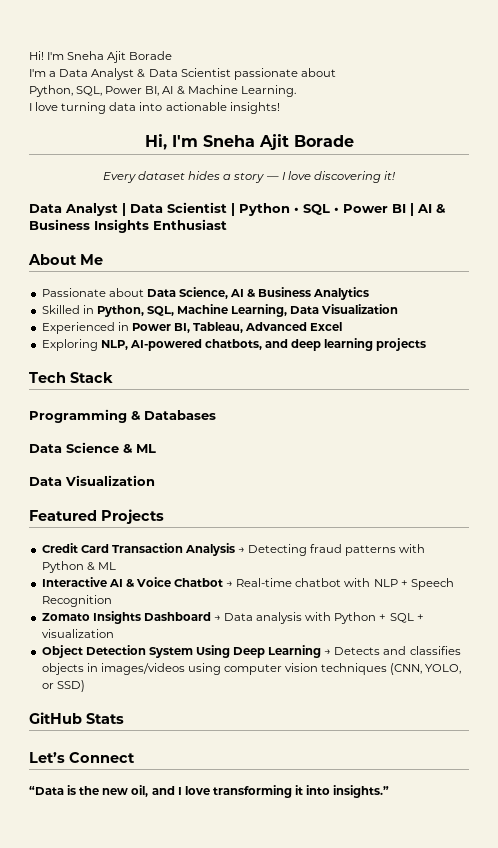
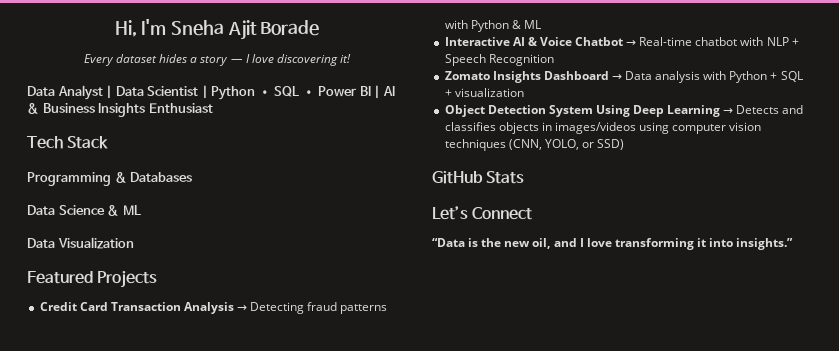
[29,51,173,63] [29,68,336,80] [29,85,296,97] [29,102,280,114] Hi! I'm Sneha Ajit Borade // I'm a Data Analyst & Data Scientist passionate about // Python, SQL, Power BI, AI & Machine Learning. // I love turning data into actionable insights! // -> (114, 28) none
[28,254,103,265] [41,287,370,300] [41,304,399,317] [41,322,343,334] [41,338,427,351] // About Me // Passionate about Data Science, AI & Business Analytics // Skilled in Python, SQL, Machine Learning, Data Visualization // Experienced in Power BI, Tableau, Advanced Excel // Exploring NLP, AI-powered chatbots, and deep learning projects -> (213, 108) none

